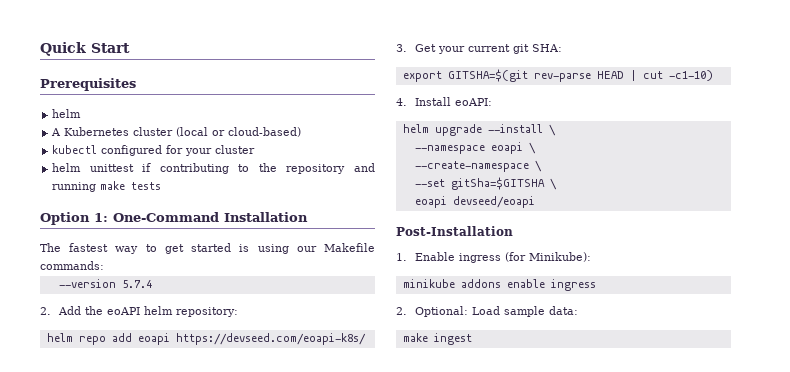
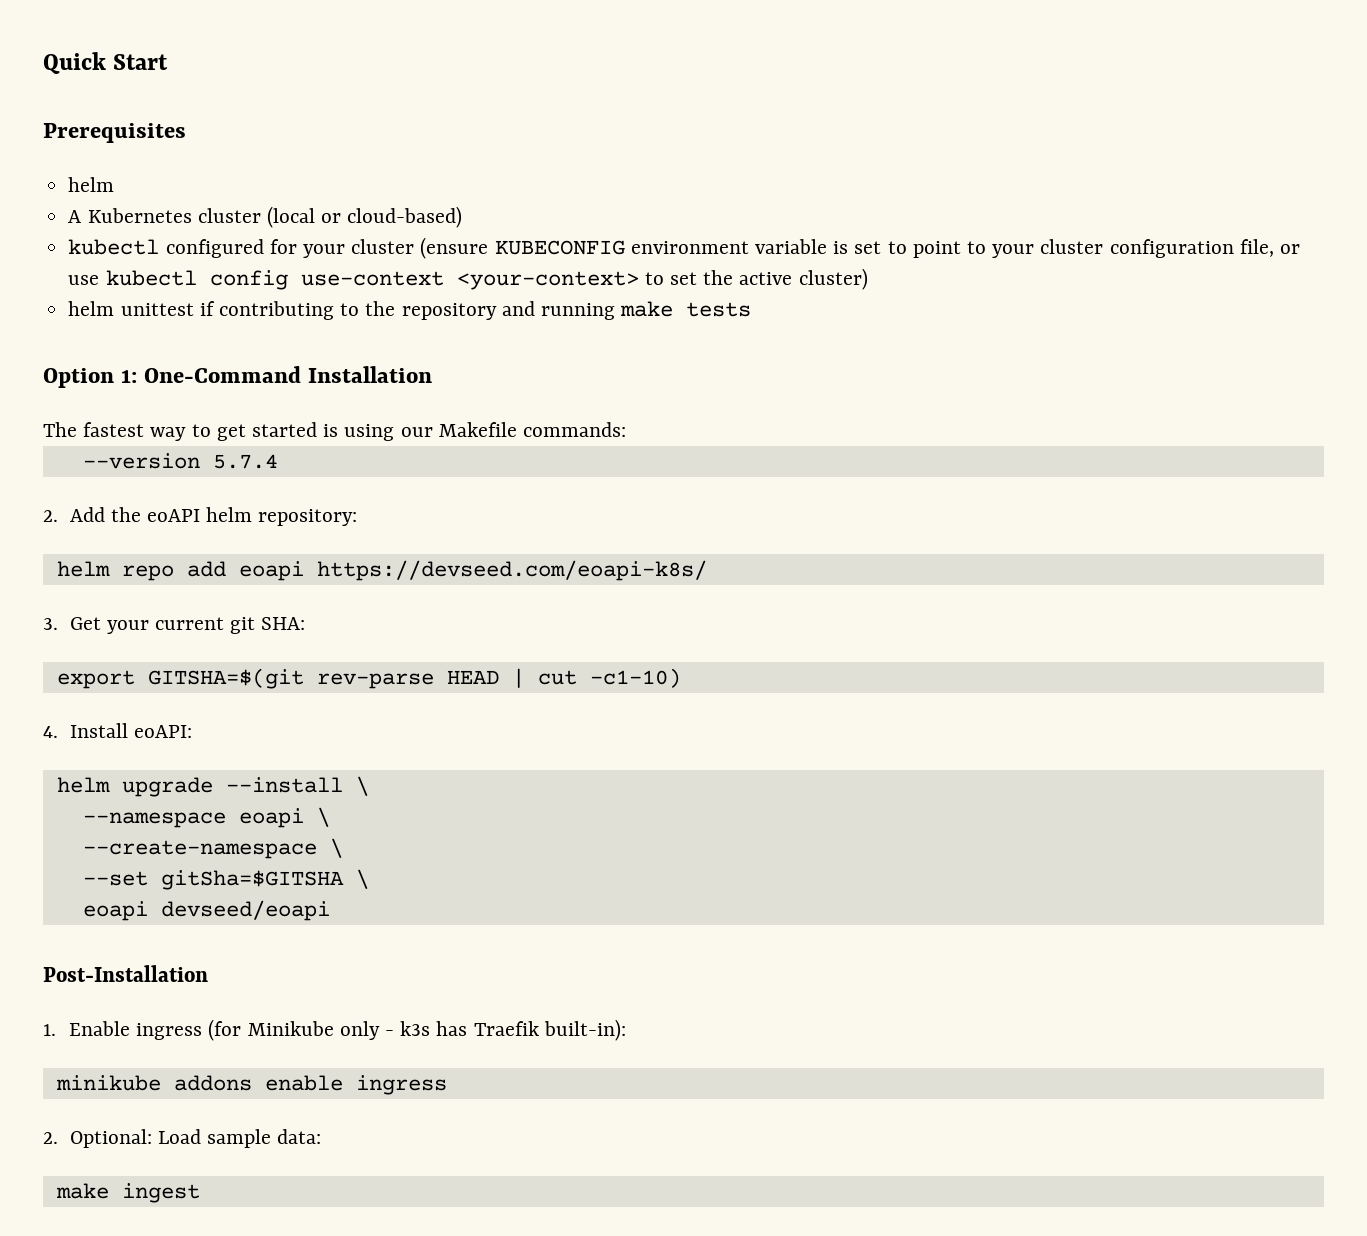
(256, 149) none -> [420,237,1301,259] [68,268,868,290] (ensure KUBECONFIG environment variable is set to point to your cluster configuration file, or use kubectl config use-context <your-context> to set the active cluster)
[528,252,591,262] Minikube): -> [247,1019,626,1041] Minikube only - k3s has Traefik built-in):

